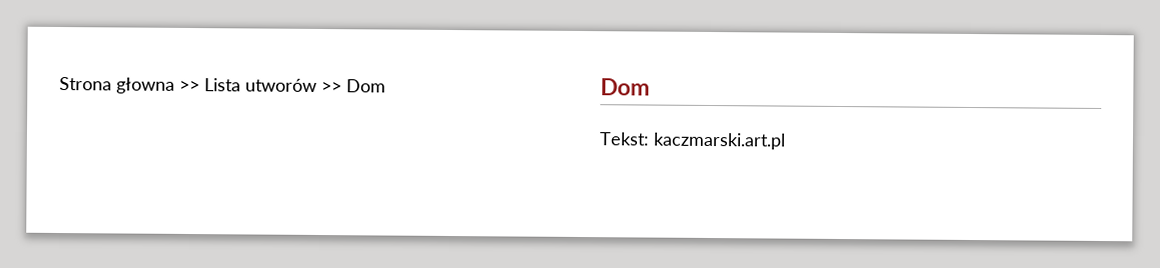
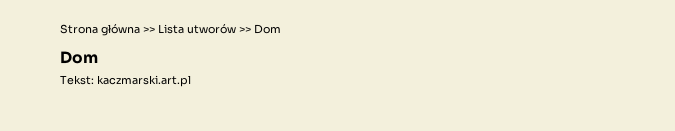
[116,77,175,94] głowna -> [101,24,140,36] główna

